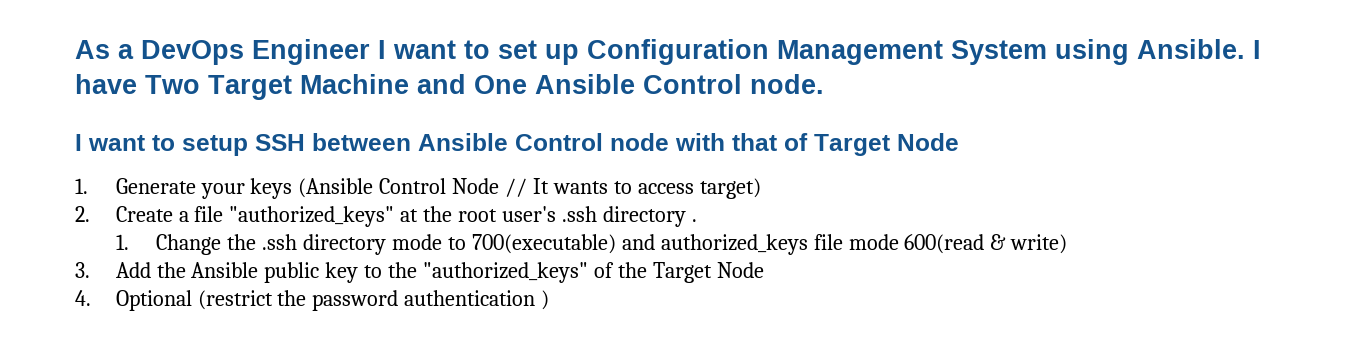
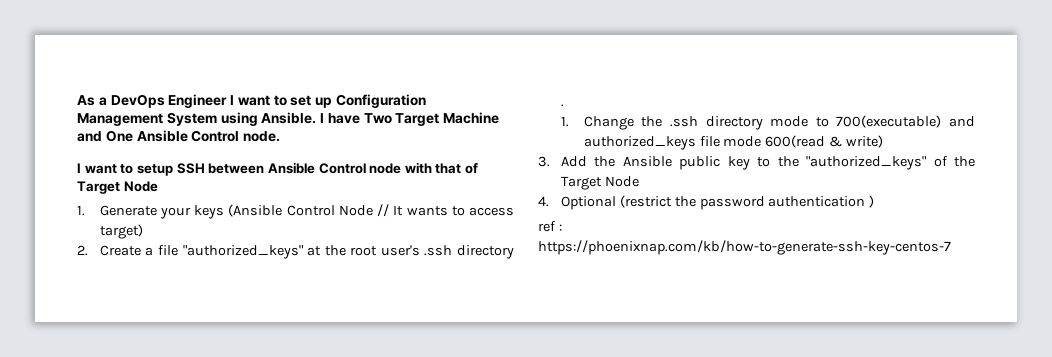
(550, 300) none -> [538,221,562,232] [538,240,951,255] // ref : https://phoenixnap.com/kb/how-to-generate-ssh-key-centos-7

